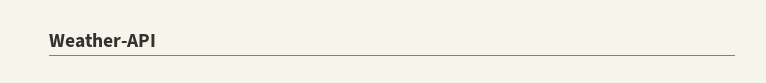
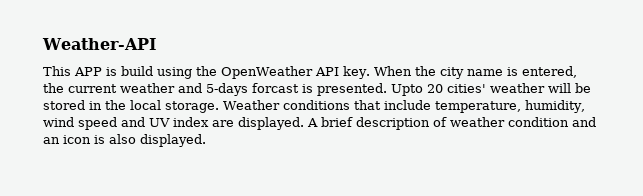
(156, 40) none -> [43,66,577,79] [43,83,591,96] [43,100,585,113] [43,117,596,130] [43,134,206,147] // This APP is build using the OpenWeather API key. When the city name is entered, the current weather and 5-days forcast is presented. Upto 20 cities' weather will be stored in the local storage. Weather conditions that include temperature, humidity, wind speed and UV index are displayed. A brief description of weather condition and an icon is also displayed.

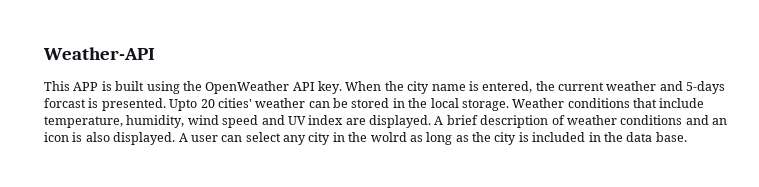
[121,66,153,76] build -> [115,81,145,91] built
[548,83,571,93] will -> [308,101,330,108] can
[508,117,569,127] condition -> [620,115,683,125] conditions
(206, 140) none -> [178,132,687,145] A user can select any city in the wolrd as long as the city is included in the data base.

